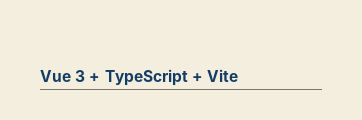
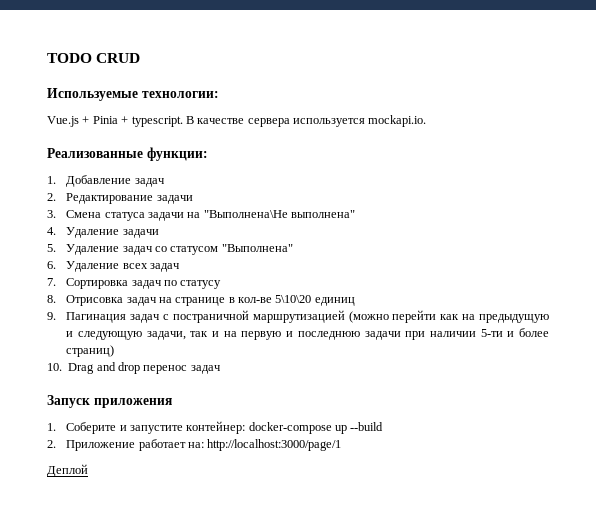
[40,69,238,86] Vue 3 + TypeScript + Vite -> [47,53,141,63] [47,88,219,101] [47,115,427,127] [47,147,208,161] [47,175,164,187] [47,193,193,204] [47,210,356,221] [47,227,159,238] [47,244,293,255] [47,261,179,272] [47,278,222,289] [47,295,355,306] [47,310,550,323] [66,328,549,340] [66,345,115,357] [47,362,220,374] [47,395,172,408] [47,421,384,434] [47,439,342,451] [47,464,88,477] TODO CRUD // Используемые технологии: // Vue.js + Pinia + typescript. В качестве сервера используется mockapi.io. // Реализованные функции: // 1. Добавление задач // 2. Редактирование задачи // 3. Смена статуса задачи на "Выполнена\Не выполнена" // 4. Удаление задачи // 5. Удаление задач со статусом "Выполнена" // 6. Удаление всех задач // 7. Сортировка задач по статусу // 8. Отрисовка задач на странице в кол-ве 5\10\20 единиц // 9. Пагинация задач с постраничной маршрутизацией (можно перейти как на предыдущую и следующую задачи, так и на первую и последнюю задачи при наличии 5-ти и более страниц) // 10. Drag and drop перенос задач // Запуск приложения // 1. Соберите и запустите контейнер: docker-compose up --build // 2. Приложение работает на: http://localhost:3000/page/1 // Деплой

